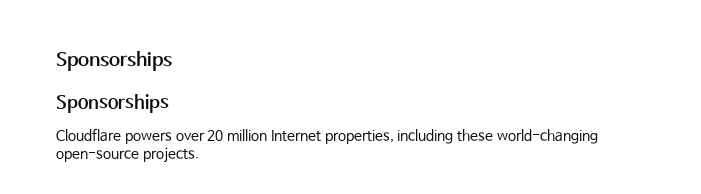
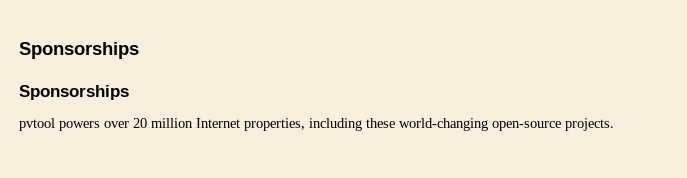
[56,128,121,142] Cloudflare -> [19,118,55,131] pvtool

